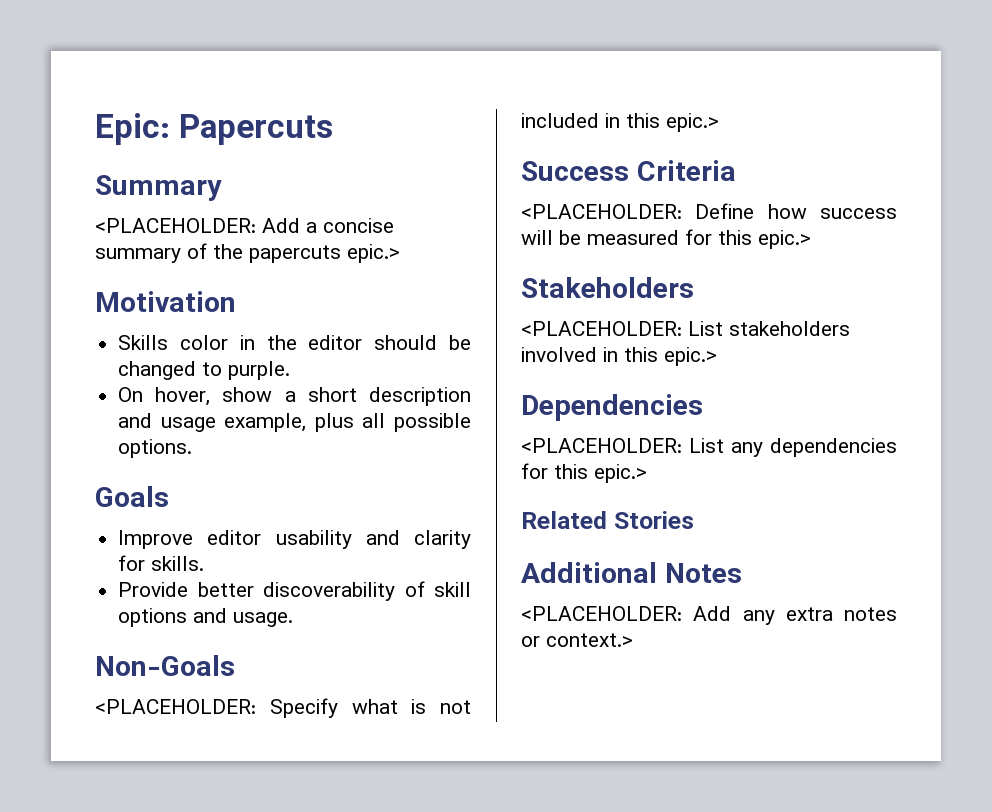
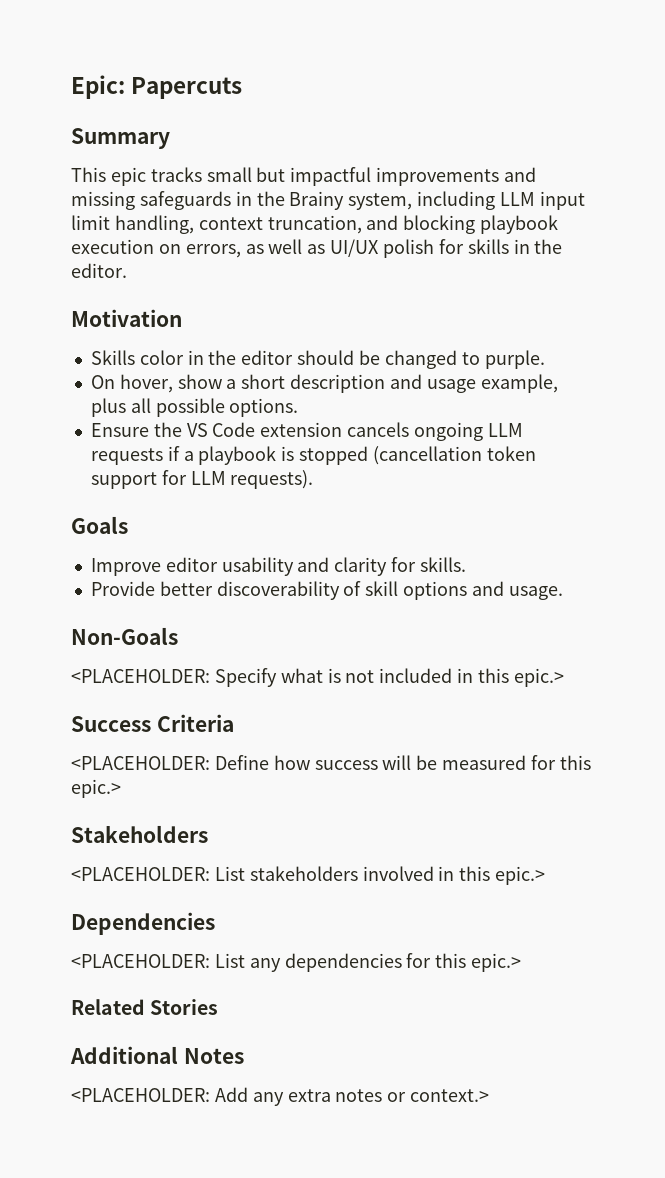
[95,218,394,233] [95,243,400,263] <PLACEHOLDER: Add a concise summary of the papercuts epic.> -> [71,167,537,186] [71,191,585,210] [71,215,559,234] [71,239,563,258] [71,263,127,278] This epic tracks small but impactful improvements and missing safeguards in the Brainy system, including LLM input limit handling, context truncation, and blocking playbook execution on errors, as well as UI/UX polish for skills in the editor.
(193, 448) none -> [90,422,523,441] [90,446,536,465] [90,470,314,489] // Ensure the VS Code extension cancels ongoing LLM requests if a playbook is stopped (cancellation token support for LLM requests).

